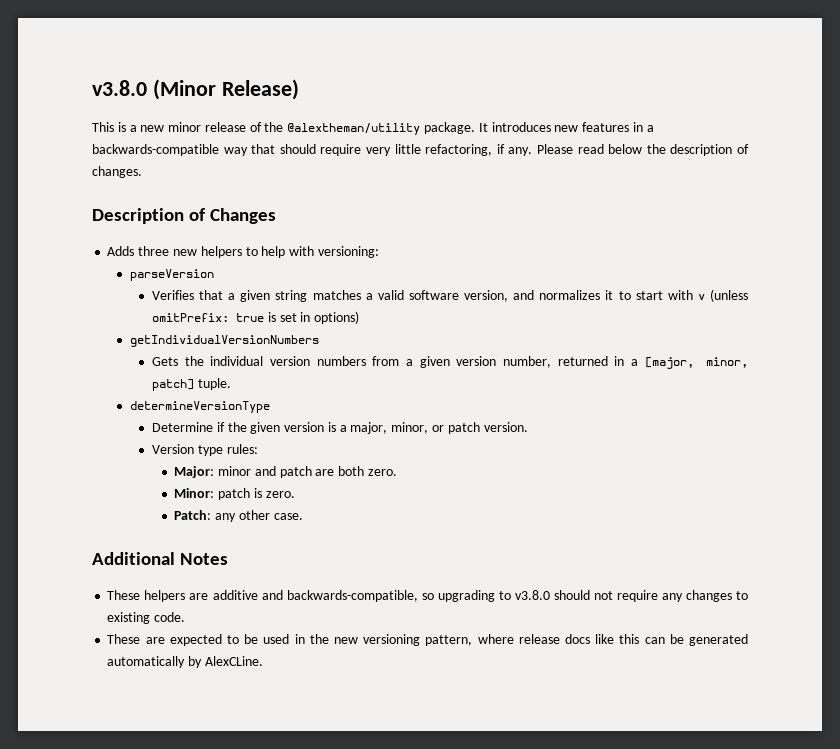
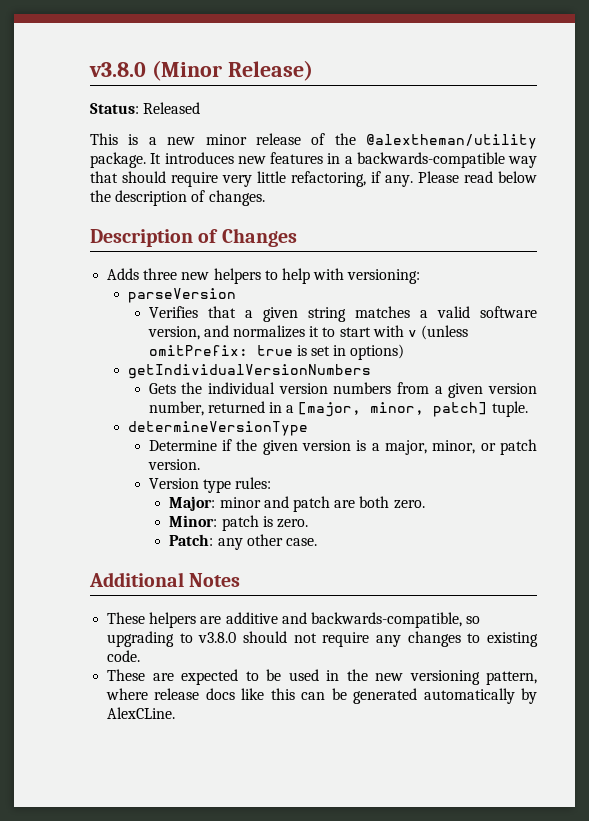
(299, 89) none -> [90,102,201,114] // Status: Released

